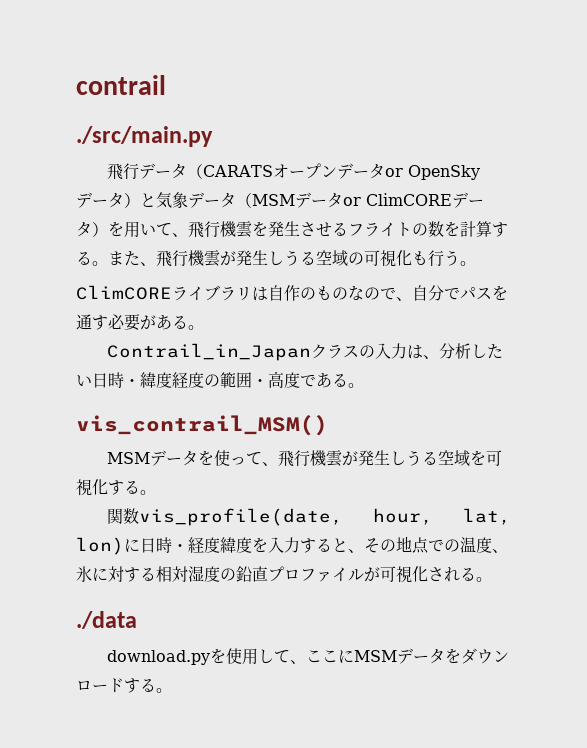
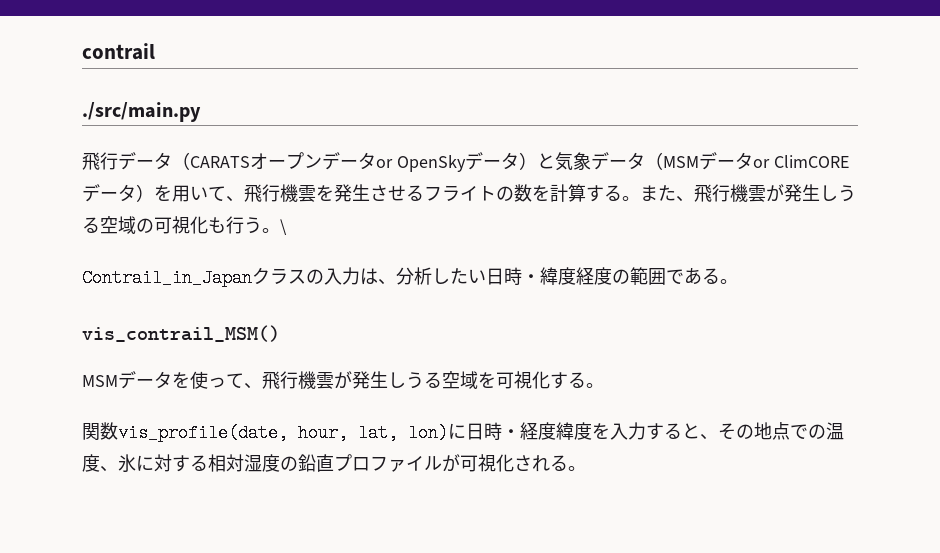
[76,285,508,301] [76,314,204,331] // ClimCOREライブラリは自作のものなので、自分でパスを通す必要がある。 -> [280,219,287,235] \
[252,371,300,388] ・高度 -> (666, 276) none
[76,611,137,629] [106,648,509,665] [76,678,172,693] // ./data // download.pyを使用して、ここにMSMデータをダウンロードする。 -> (586, 468) none

